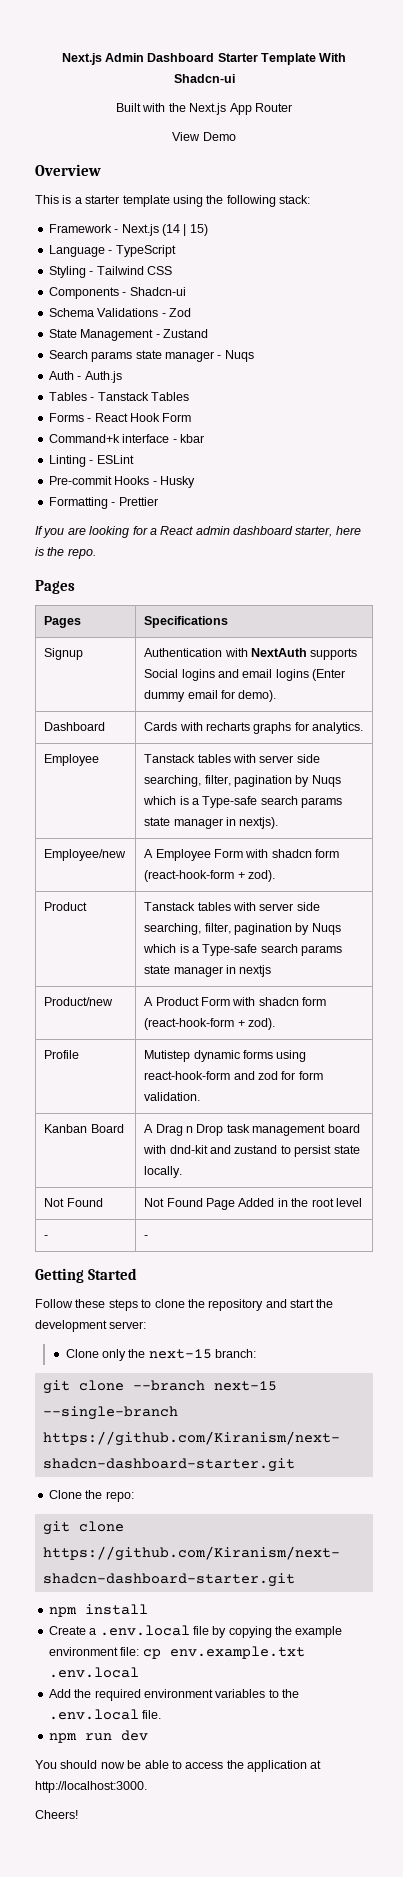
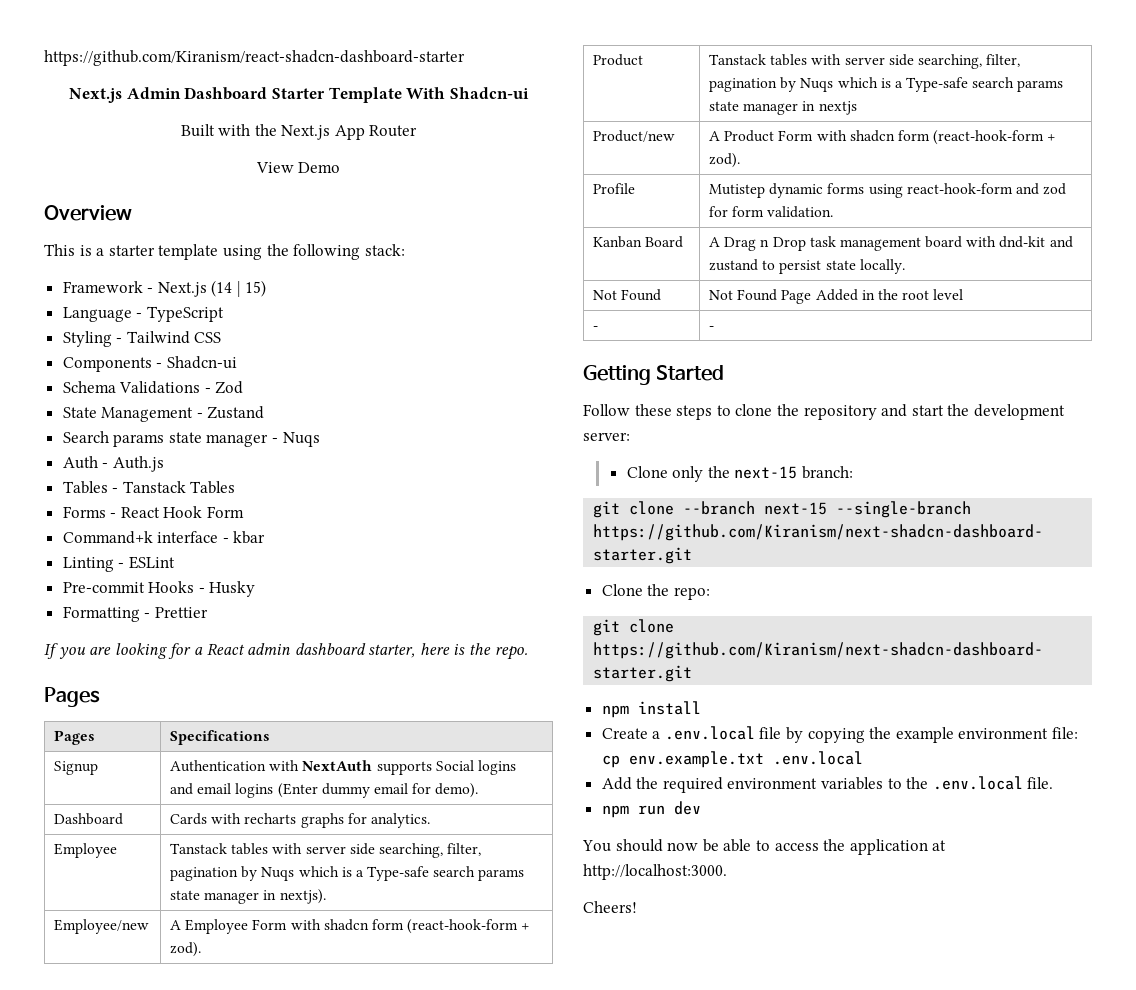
(61, 59) none -> [44,50,465,66] https://github.com/Kiranism/react-shadcn-dashboard-starter //

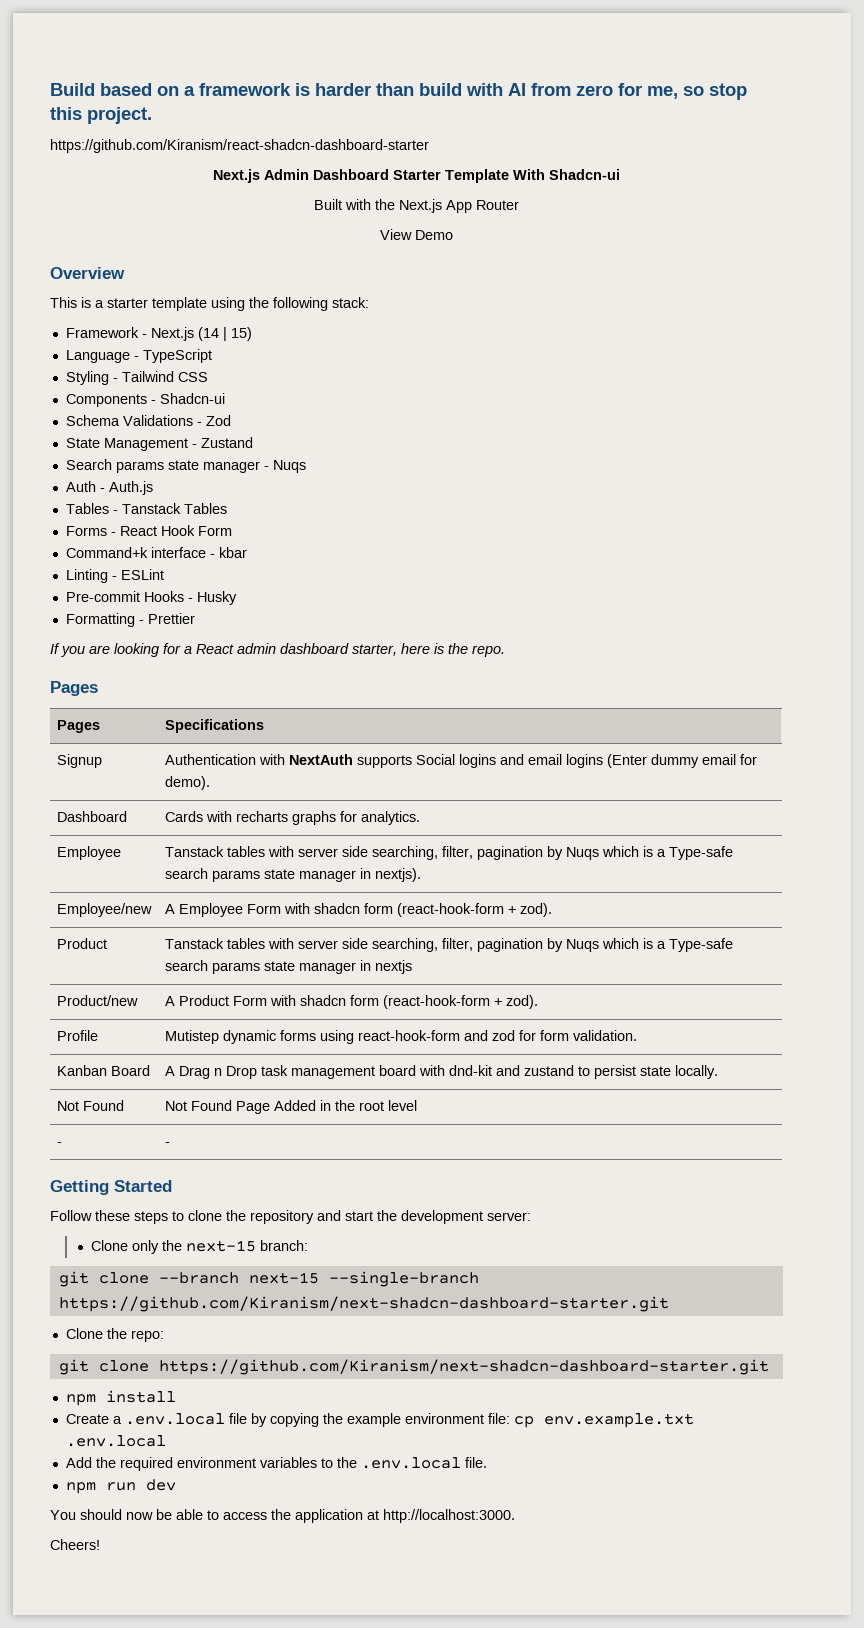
(44, 58) none -> [50,83,747,100] [50,107,152,124] Build based on a framework is harder than build with AI from zero for me, so stop this project. //

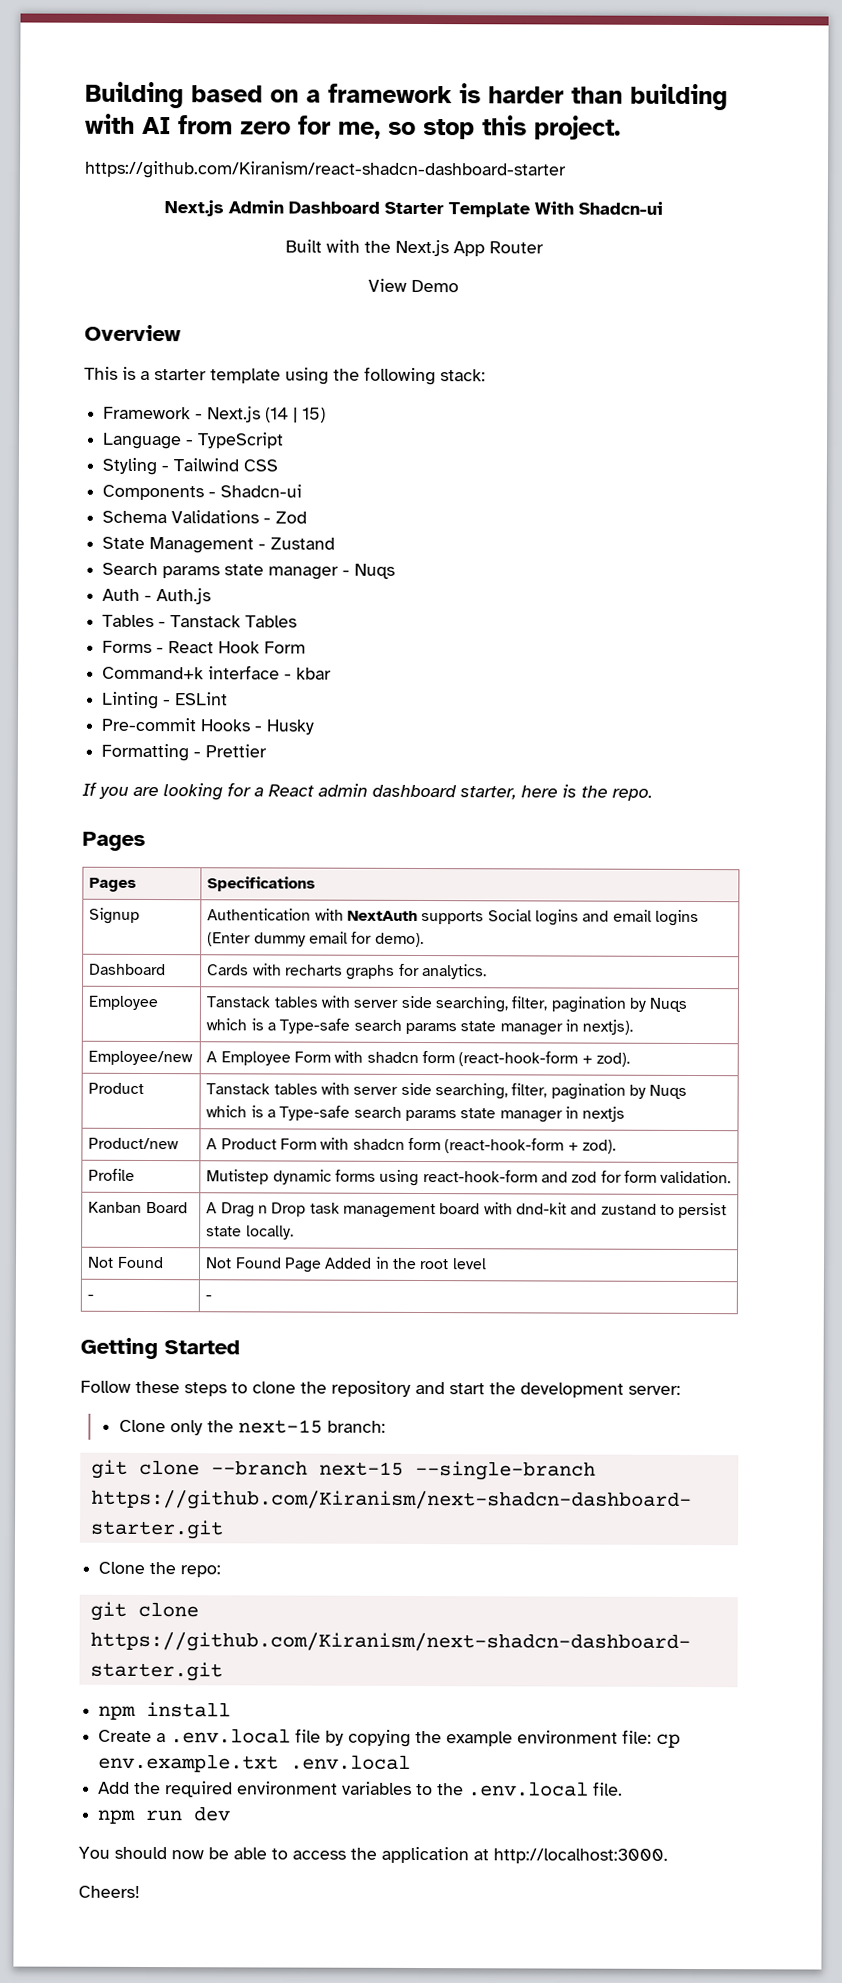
[50,83,95,96] Build -> [85,81,184,109] Building
[419,83,462,96] build -> [630,83,728,111] building

